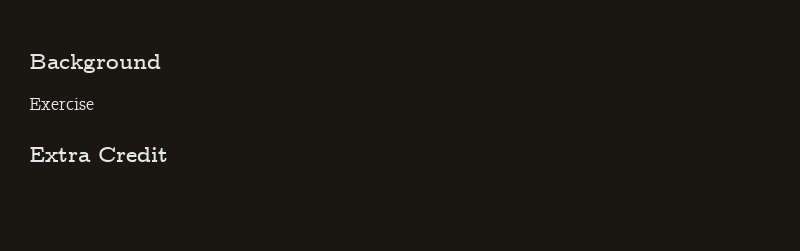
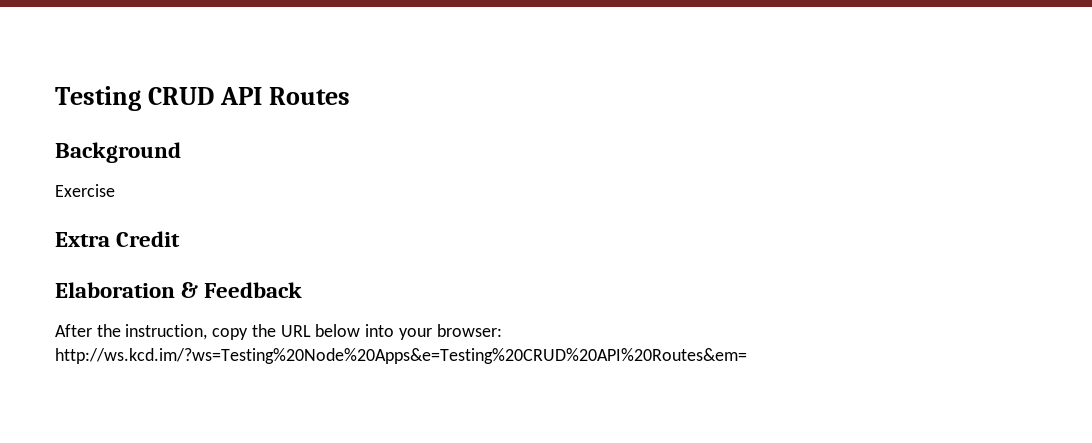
(29, 63) none -> [55,86,351,111] Testing CRUD API Routes //
(168, 154) none -> [55,282,303,298] [55,324,502,340] [55,348,747,364] // Elaboration & Feedback // After the instruction, copy the URL below into your browser: http://ws.kcd.im/?ws=Testing%20Node%20Apps&e=Testing%20CRUD%20API%20Routes&em=

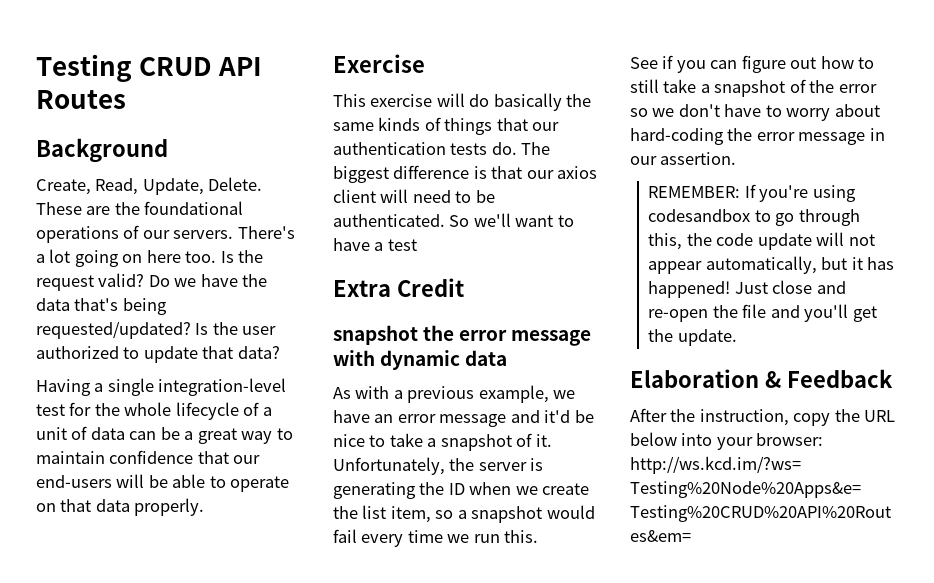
[55,184,115,197] [55,231,181,247] Exercise // Extra Credit -> [36,177,263,195] [36,201,244,215] [36,225,295,243] [36,249,264,267] [36,273,268,291] [36,298,167,315] [36,321,277,339] [36,346,280,363] [36,378,287,396] [36,402,272,420] [36,426,293,444] [36,450,261,464] [36,474,290,492] [36,498,205,516] [333,54,425,73] [333,93,592,111] [333,117,560,135] [333,142,551,155] [333,165,598,183] [333,189,495,203] [333,213,574,227] [333,238,417,251] [333,278,464,297] [333,325,592,346] [333,350,508,370] [333,385,576,403] [333,410,594,427] [333,433,552,451] [333,457,544,475] [333,482,590,499] [333,505,595,523] [333,529,539,547] [630,55,875,73] [630,79,877,97] [630,104,880,121] [630,128,885,145] [630,152,737,165] [648,184,856,202] [648,209,860,226] [648,232,875,250] [648,256,895,274] [648,280,846,298] [648,304,877,322] [648,329,737,346] Create, Read, Update, Delete. These are the foundational operations of our servers. There's a lot going on here too. Is the request valid? Do we have the data that's being requested/updated? Is the user authorized to update that data? // Having a single integration-level test for the whole lifecycle of a unit of data can be a great way to maintain confidence that our end-users will be able to operate on that data properly. // Exercise // This exercise will do basically the same kinds of things that our authentication tests do. The biggest difference is that our axios client will need to be authenticated. So we'll want to have a test // Extra Credit // snapshot the error message with dynamic data // As with a previous example, we have an error message and it'd be nice to take a snapshot of it. Unfortunately, the server is generating the ID when we create the list item, so a snapshot would fail every time we run this. // See if you can figure out how to still take a snapshot of the error so we don't have to worry about hard-coding the error message in our assertion. // REMEMBER: If you're using codesandbox to go through this, the code update will not appear automatically, but it has happened! Just close and re-open the file and you'll get the update.

